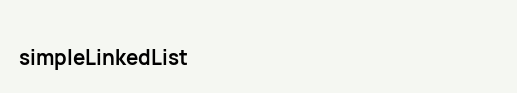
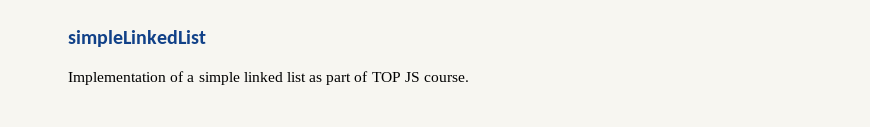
(188, 59) none -> [68,71,470,85] // Implementation of a simple linked list as part of TOP JS course.

